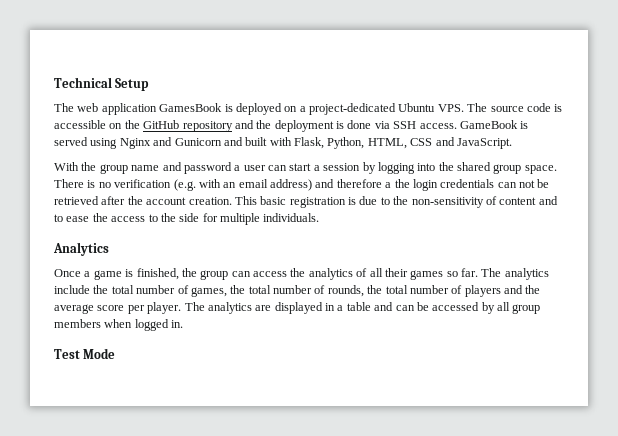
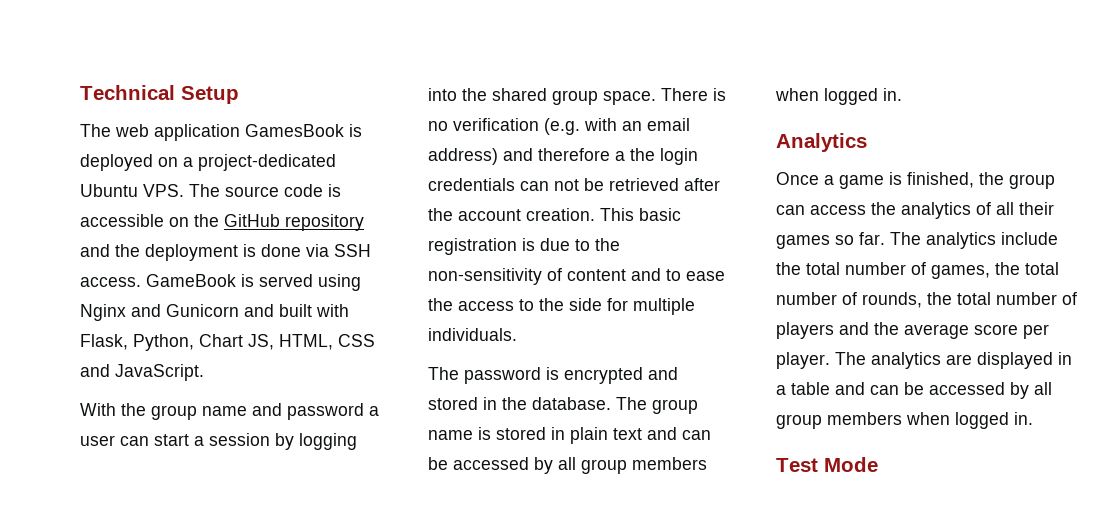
(365, 143) none -> [199,334,274,350] Chart JS,
(320, 217) none -> [428,367,678,384] [428,397,698,414] [428,427,711,444] [428,457,707,474] [775,88,902,105] // The password is encrypted and stored in the database. The group name is stored in plain text and can be accessed by all group members when logged in.

